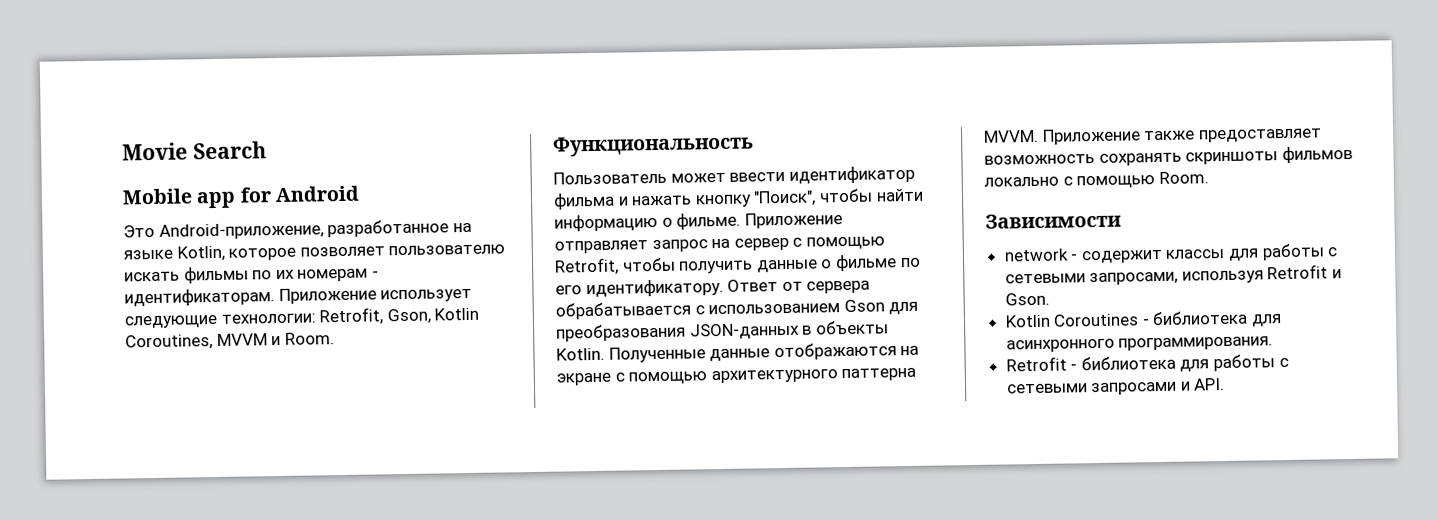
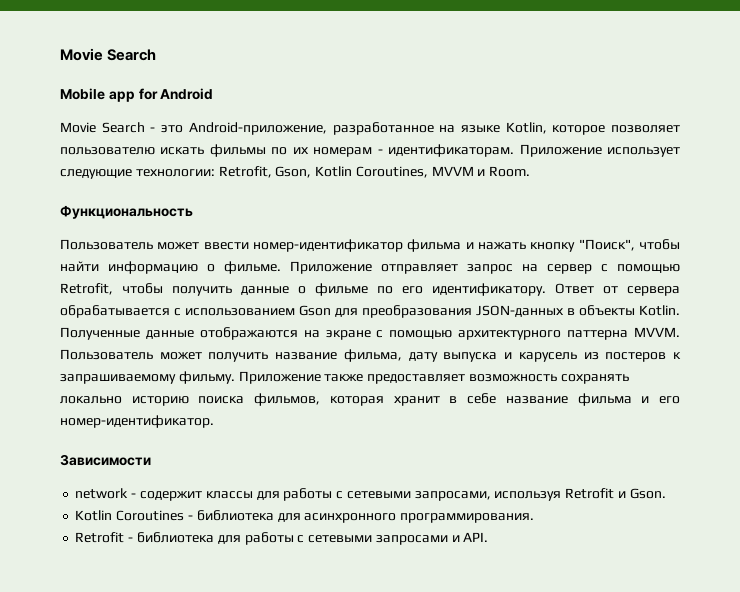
[123,224,155,238] Это -> [60,122,184,133] Movie Search - это
[788,165,915,184] идентификатор -> [253,239,403,252] номер-идентификатор
(1039, 136) none -> [60,349,682,362] [60,371,235,384] Пользователь может получить название фильма, дату выпуска и карусель из постеров к запрашиваемому фильму.
[1185,145,1353,165] [984,171,1209,189] скриншоты фильмов локально с помощью Room. -> [60,393,681,406] [60,415,214,428] локально историю поиска фильмов, которая хранит в себе название фильма и его номер-идентификатор.

